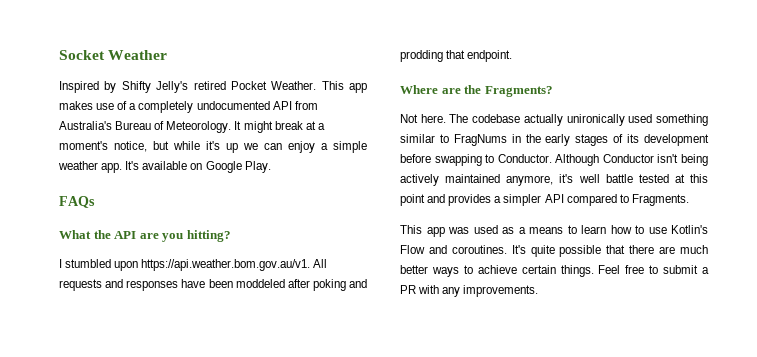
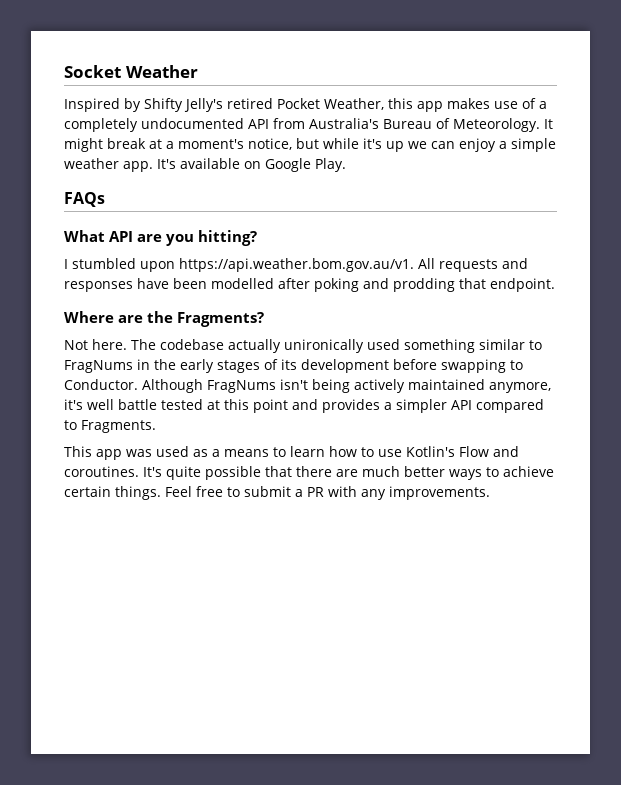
[271,81,344,90] Weather. This -> [324,98,413,110] Weather, this
[93,230,111,239] the -> (105, 236) none
[235,279,285,288] moddeled -> [211,278,274,289] modelled
[602,154,654,163] Conductor -> [207,380,276,393] FragNums

